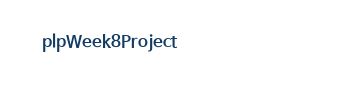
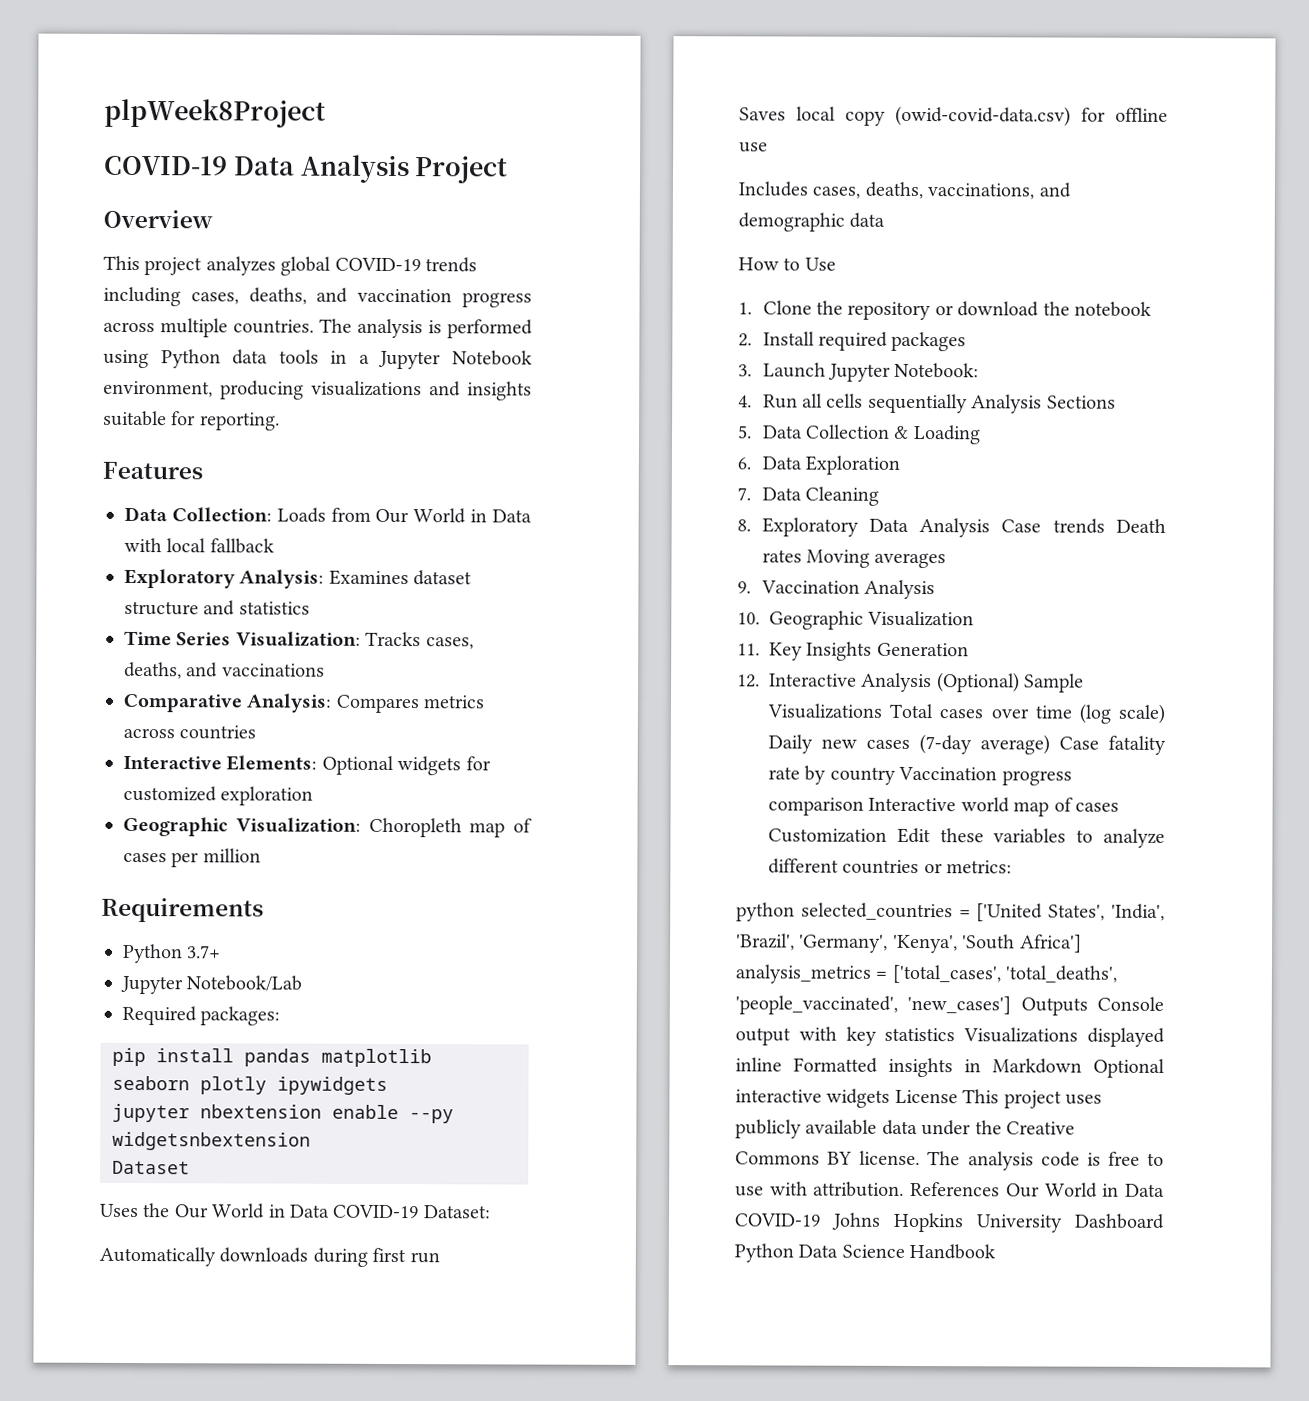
(178, 42) none -> [104,154,509,184] [103,209,213,229] [103,255,477,276] [103,286,532,308] [103,318,533,339] [103,349,533,370] [103,380,532,401] [103,410,280,431] [102,461,203,480] [124,506,532,524] [124,537,275,554] [124,568,473,589] [124,600,310,616] [124,630,474,650] [124,661,325,680] [123,693,486,714] [123,725,257,740] [123,755,491,776] [123,785,314,806] [123,816,532,838] [123,848,261,868] [101,897,264,923] [122,943,222,964] [120,975,303,995] [122,1005,281,1026] [112,1047,432,1068] [112,1075,388,1095] [112,1103,454,1124] [112,1131,311,1151] [112,1160,190,1175] [100,1203,491,1219] [99,1246,440,1267] [739,105,1168,127] [739,142,768,153] [738,181,1071,200] [738,212,886,232] [738,257,836,271] [738,300,1153,321] [738,331,967,352] [738,362,980,382] [738,393,1116,414] [738,424,981,445] [737,455,901,475] [737,486,880,506] [737,517,1166,538] [761,549,947,569] [737,579,936,600] [737,610,975,630] [737,641,969,661] [737,672,1085,693] [767,703,1165,724] [768,734,1166,755] [768,765,1072,786] [768,797,1119,817] [768,827,1165,848] [768,858,1013,875] [736,902,1165,922] [736,933,1082,954] [735,964,1118,984] [735,995,1164,1016] [735,1026,1165,1047] [735,1057,1165,1078] [735,1088,1102,1109] [735,1119,1075,1139] [735,1150,1164,1171] [735,1181,1165,1198] [734,1212,1165,1233] [734,1243,997,1263] // COVID-19 Data Analysis Project // Overview // This project analyzes global COVID-19 trends including cases, deaths, and vaccination progress across multiple countries. The analysis is performed using Python data tools in a Jupyter Notebook environment, producing visualizations and insights suitable for reporting. // Features // Data Collection: Loads from Our World in Data with local fallback // Exploratory Analysis: Examines dataset structure and statistics // Time Series Visualization: Tracks cases, deaths, and vaccinations // Comparative Analysis: Compares metrics across countries // Interactive Elements: Optional widgets for customized exploration // Geographic Visualization: Choropleth map of cases per million // Requirements // Python 3.7+ // Jupyter Notebook/Lab // Required packages: // pip install pandas matplotlib seaborn plotly ipywidgets // jupyter nbextension enable --py widgetsnbextension // Dataset // Uses the Our World in Data COVID-19 Dataset: // Automatically downloads during first run // Saves local copy (owid-covid-data.csv) for offline use // Includes cases, deaths, vaccinations, and demographic data // How to Use // 1. Clone the repository or download the notebook // 2. Install required packages // 3. Launch Jupyter Notebook: // 4. Run all cells sequentially Analysis Sections // 5. Data Collection & Loading // 6. Data Exploration // 7. Data Cleaning // 8. Exploratory Data Analysis Case trends Death rates Moving averages // 9. Vaccination Analysis // 10. Geographic Visualization // 11. Key Insights Generation // 12. Interactive Analysis (Optional) Sample Visualizations Total cases over time (log scale) Daily new cases (7-day average) Case fatality rate by country Vaccination progress comparison Interactive world map of cases Customization Edit these variables to analyze different countries or metrics: // python selected_countries = ['United States', 'India', 'Brazil', 'Germany', 'Kenya', 'South Africa'] analysis_metrics = ['total_cases', 'total_deaths', 'people_vaccinated', 'new_cases'] Outputs Console output with key statistics Visualizations displayed inline Formatted insights in Markdown Optional interactive widgets License This project uses publicly available data under the Creative Commons BY license. The analysis code is free to use with attribution. References Our World in Data COVID-19 Johns Hopkins University Dashboard Python Data Science Handbook

